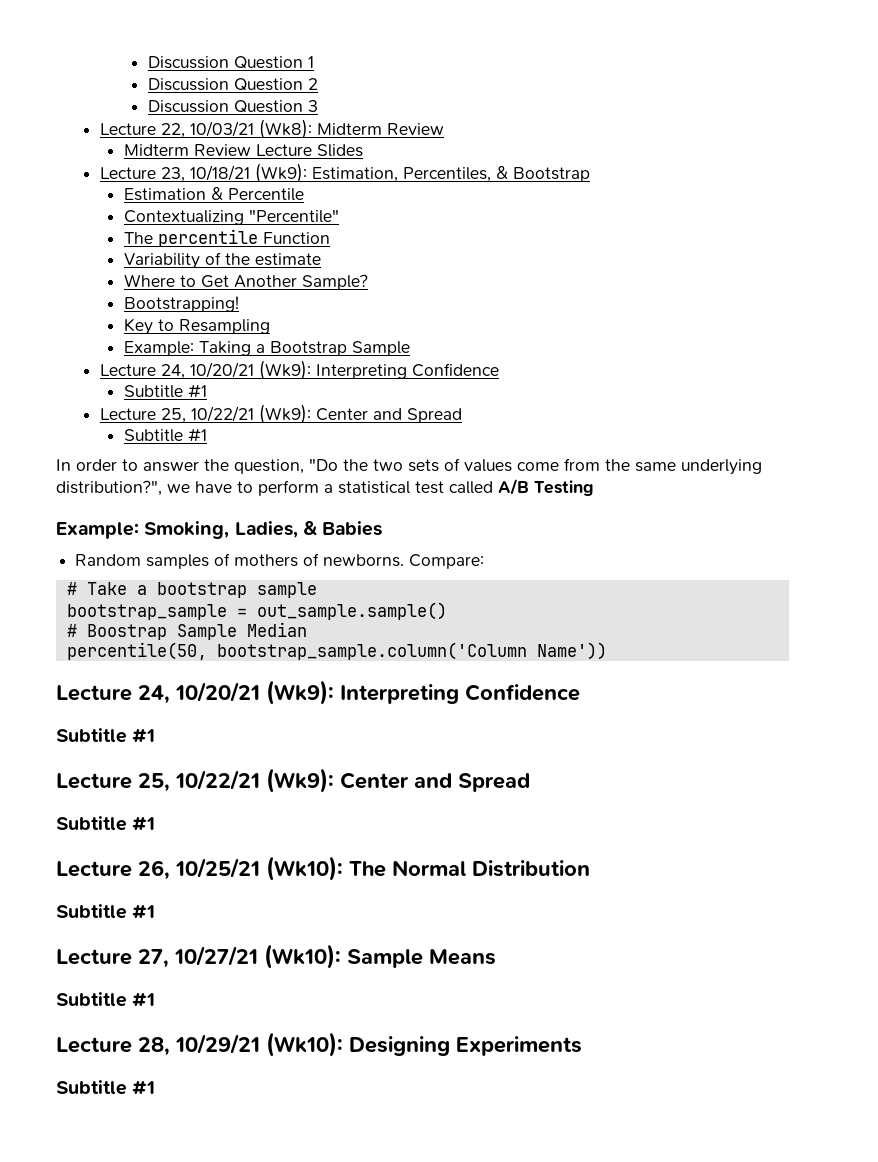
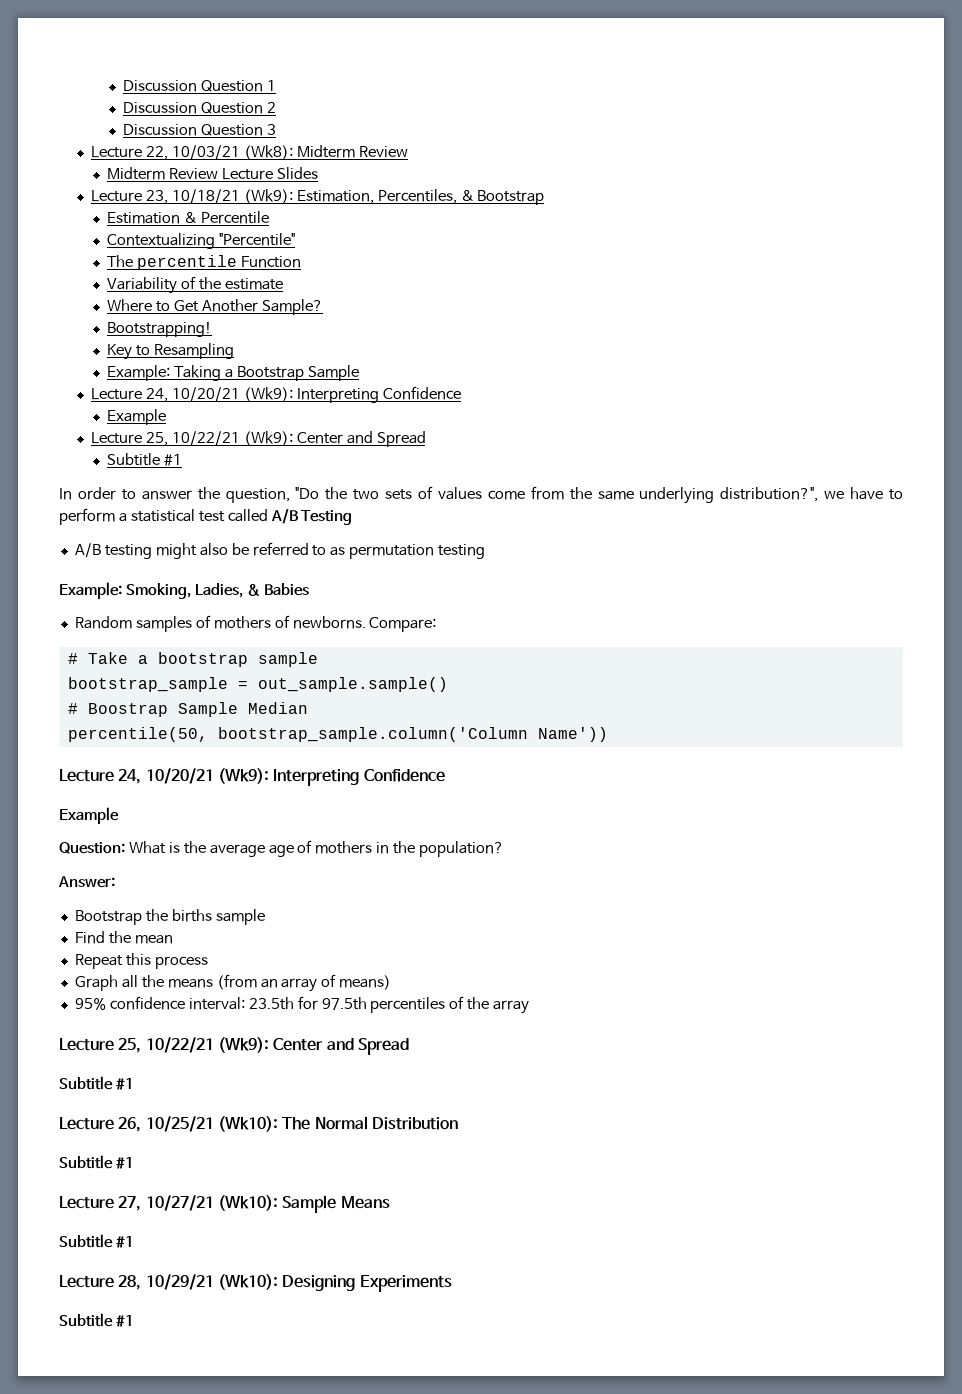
[123,384,207,398] Subtitle #1 -> [107,409,167,425] Example
(594, 488) none -> [74,542,486,559] // A/B testing might also be referred to as permutation testing
[56,728,156,743] Subtitle #1 -> [59,807,119,824] [59,840,505,857] [58,876,115,888] [74,909,265,925] [74,931,173,944] [74,953,208,969] [74,974,392,992] [74,996,530,1014] Example // Question: What is the average age of mothers in the population? // Answer: // Bootstrap the births sample // Find the mean // Repeat this process // Graph all the means (from an array of means) // 95% confidence interval: 23.5th for 97.5th percentiles of the array

